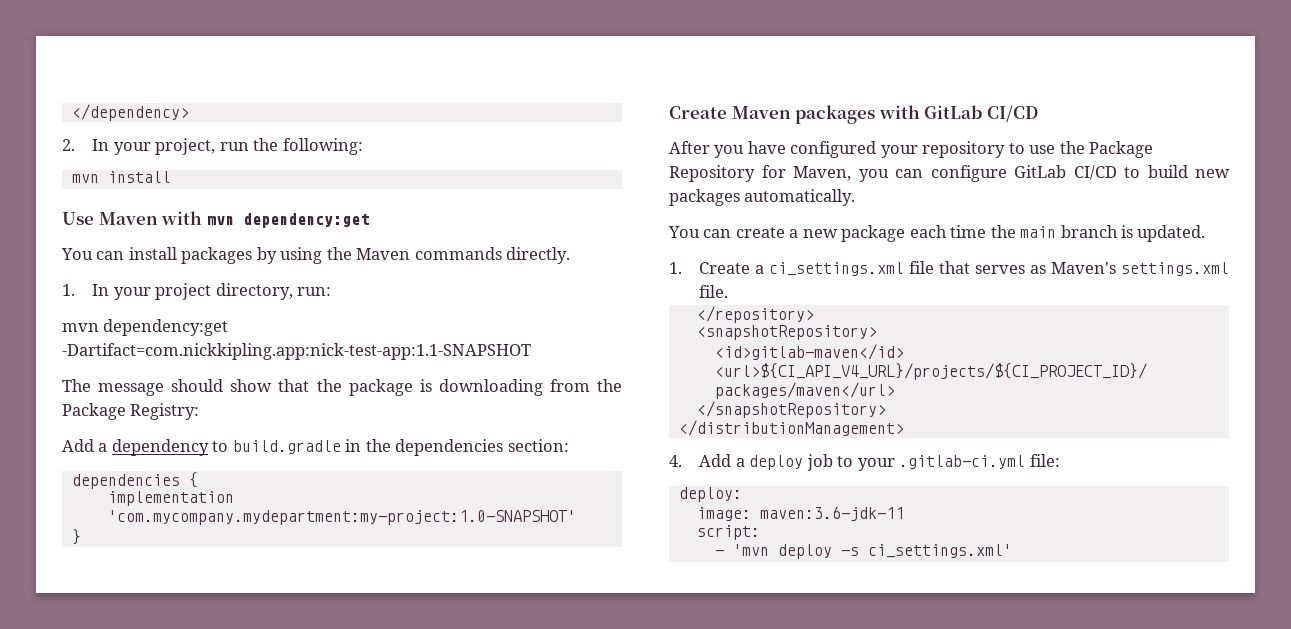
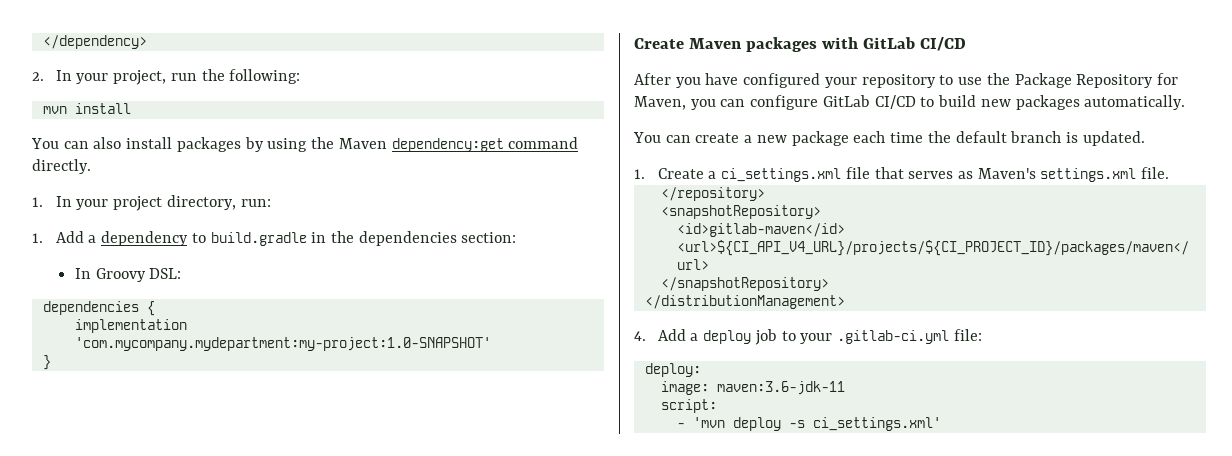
[62,211,369,228] [61,248,125,260] // Use Maven with mvn dependency:get // You can -> [31,137,122,149] // You can also
[414,247,502,260] commands -> [391,137,579,152] dependency:get command
[62,319,229,336] [62,343,531,360] [62,379,623,396] [62,403,200,420] mvn dependency:get -Dartifact=com.nickkipling.app:nick-test-app:1.1-SNAPSHOT // The message should show that the package is downloading from the Package Registry: // -> [32,233,43,243] 1.
(569, 445) none -> [74,268,182,282] // In Groovy DSL:
[1020,226,1057,238] main -> [955,131,1007,143] default

